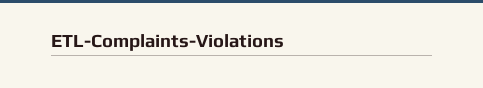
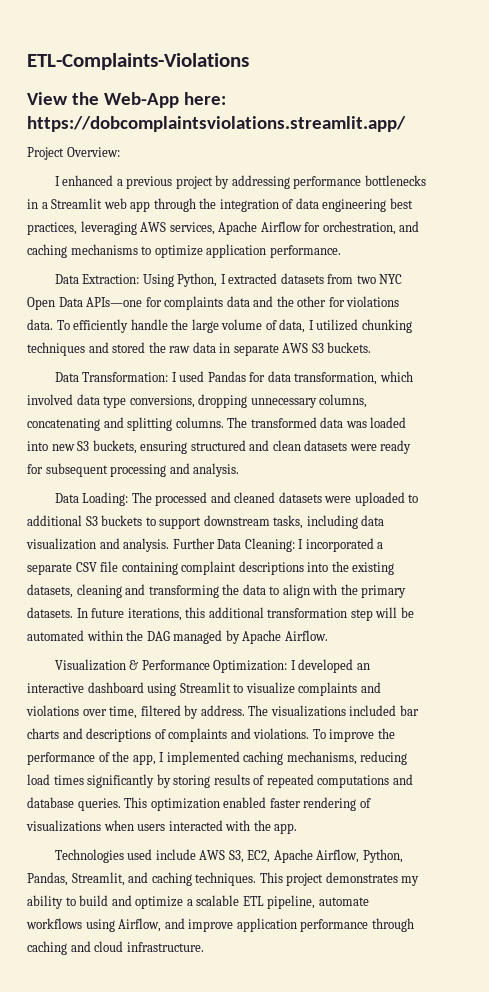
(284, 42) none -> [27,92,226,108] [27,116,406,132] [27,147,120,160] [54,175,426,189] [27,198,413,212] [27,221,420,235] [27,244,341,258] [54,273,403,287] [27,296,400,310] [27,319,412,333] [27,342,372,356] [54,371,413,385] [27,394,368,408] [27,417,407,431] [27,440,412,454] [27,463,240,477] [54,492,419,506] [27,515,385,529] [26,538,384,552] [27,561,395,575] [27,584,407,598] [27,607,414,621] [27,630,328,644] [54,659,370,673] [27,682,381,696] [26,705,419,719] [27,728,395,742] [27,751,408,765] [27,774,413,788] [27,797,371,811] [26,820,298,834] [54,849,403,863] [27,872,420,886] [27,895,369,909] [26,918,414,932] [27,941,204,955] // View the Web-App here: https://dobcomplaintsviolations.streamlit.app/ // Project Overview: // I enhanced a previous project by addressing performance bottlenecks in a Streamlit web app through the integration of data engineering best practices, leveraging AWS services, Apache Airflow for orchestration, and caching mechanisms to optimize application performance. // Data Extraction: Using Python, I extracted datasets from two NYC Open Data APIs—one for complaints data and the other for violations data. To efficiently handle the large volume of data, I utilized chunking techniques and stored the raw data in separate AWS S3 buckets. // Data Transformation: I used Pandas for data transformation, which involved data type conversions, dropping unnecessary columns, concatenating and splitting columns. The transformed data was loaded into new S3 buckets, ensuring structured and clean datasets were ready for subsequent processing and analysis. // Data Loading: The processed and cleaned datasets were uploaded to additional S3 buckets to support downstream tasks, including data visualization and analysis. Further Data Cleaning: I incorporated a separate CSV file containing complaint descriptions into the existing datasets, cleaning and transforming the data to align with the primary datasets. In future iterations, this additional transformation step will be automated within the DAG managed by Apache Airflow. // Visualization & Performance Optimization: I developed an interactive dashboard using Streamlit to visualize complaints and violations over time, filtered by address. The visualizations included bar charts and descriptions of complaints and violations. To improve the performance of the app, I implemented caching mechanisms, reducing load times significantly by storing results of repeated computations and database queries. This optimization enabled faster rendering of visualizations when users interacted with the app. // Technologies used include AWS S3, EC2, Apache Airflow, Python, Pandas, Streamlit, and caching techniques. This project demonstrates my ability to build and optimize a scalable ETL pipeline, automate workflows using Airflow, and improve application performance through caching and cloud infrastructure.

